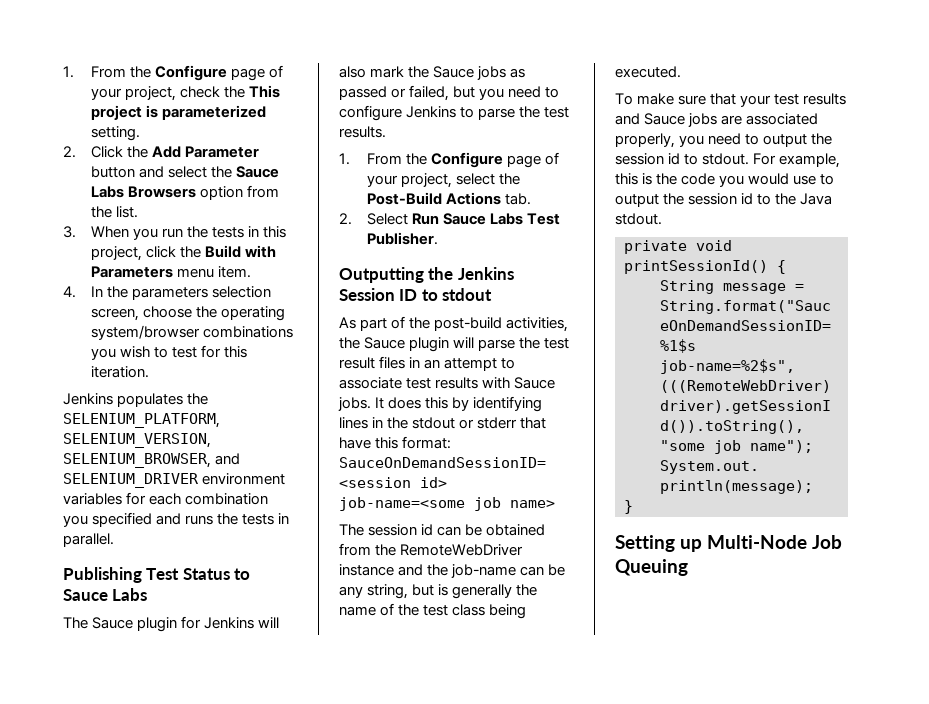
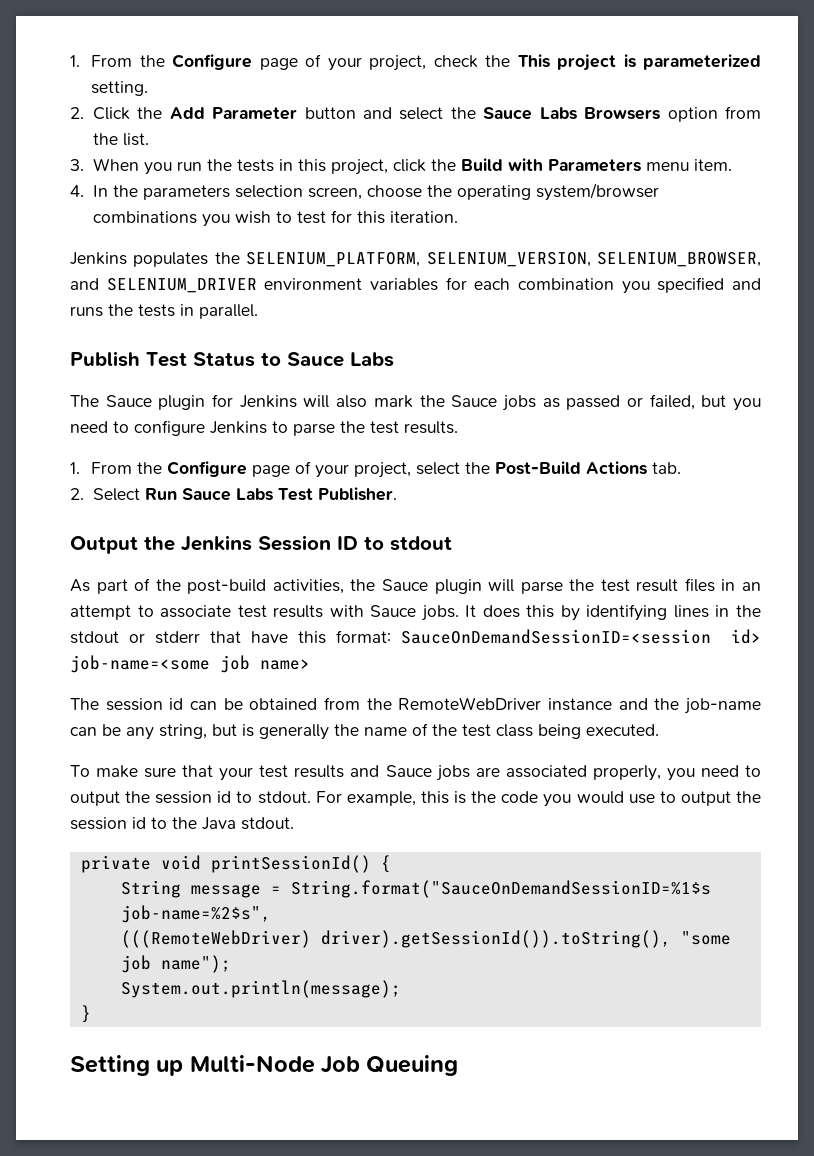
[63,567,142,583] Publishing -> [70,351,140,367] Publish
[339,267,424,283] Outputting -> [70,536,138,554] Output

